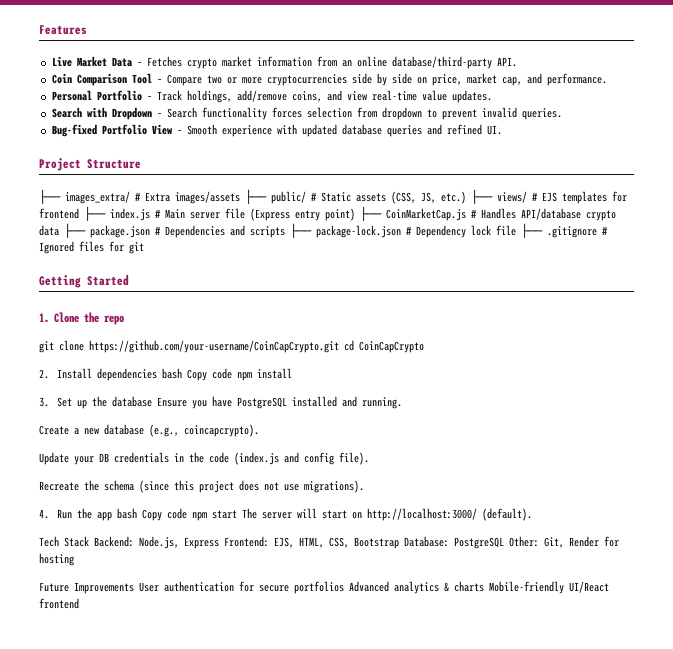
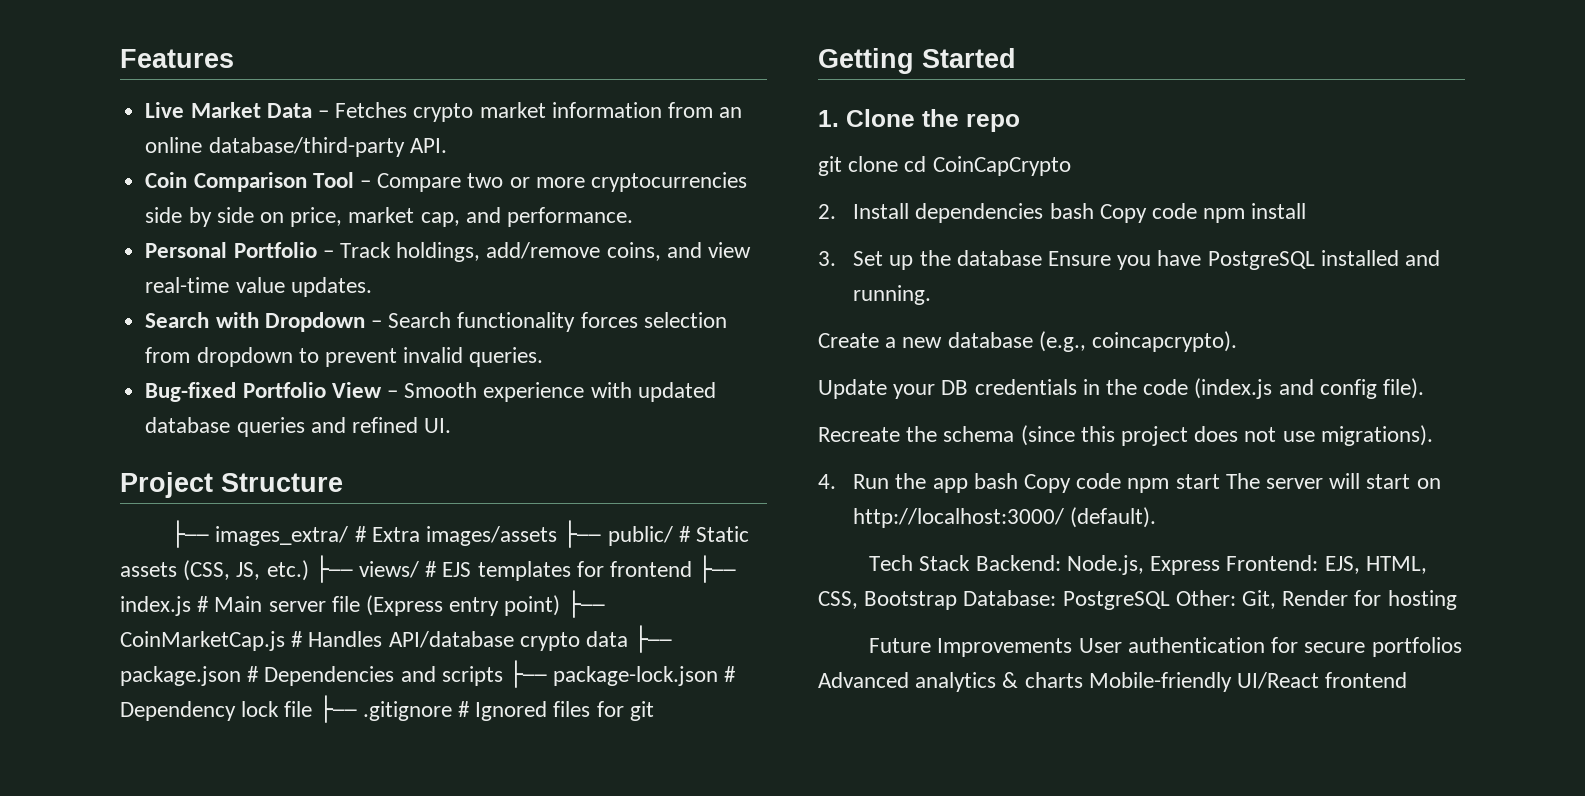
[89,340,339,353] https://github.com/your-username/CoinCapCrypto.git -> (899, 164) none

